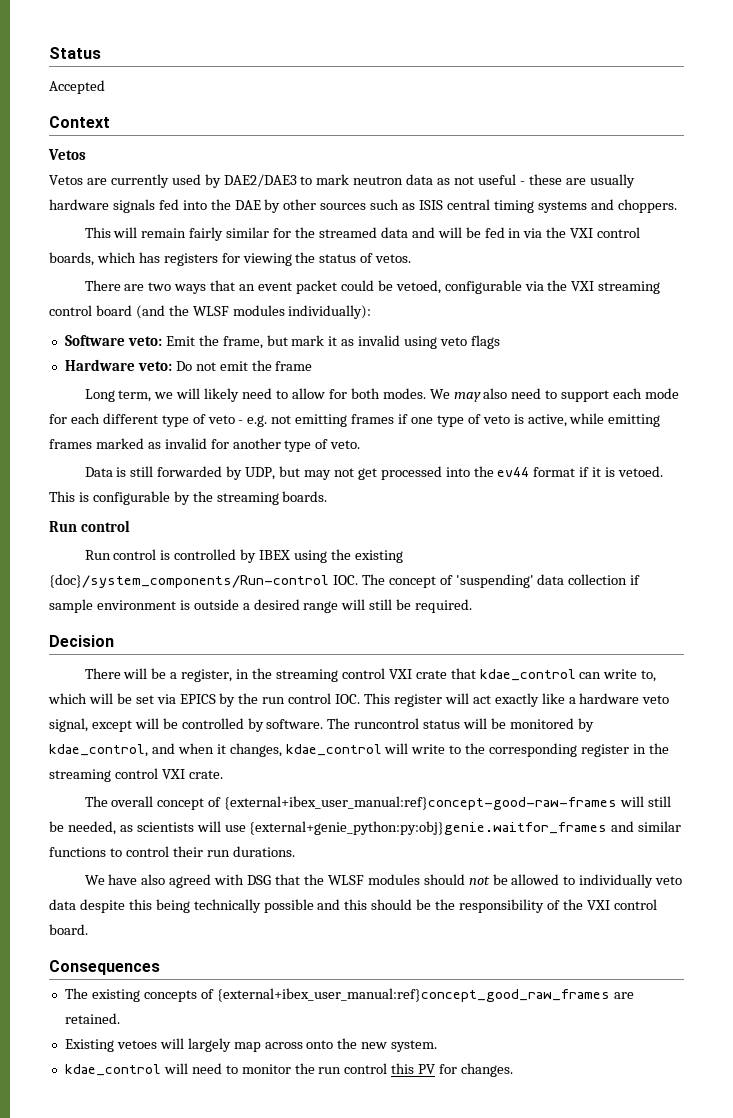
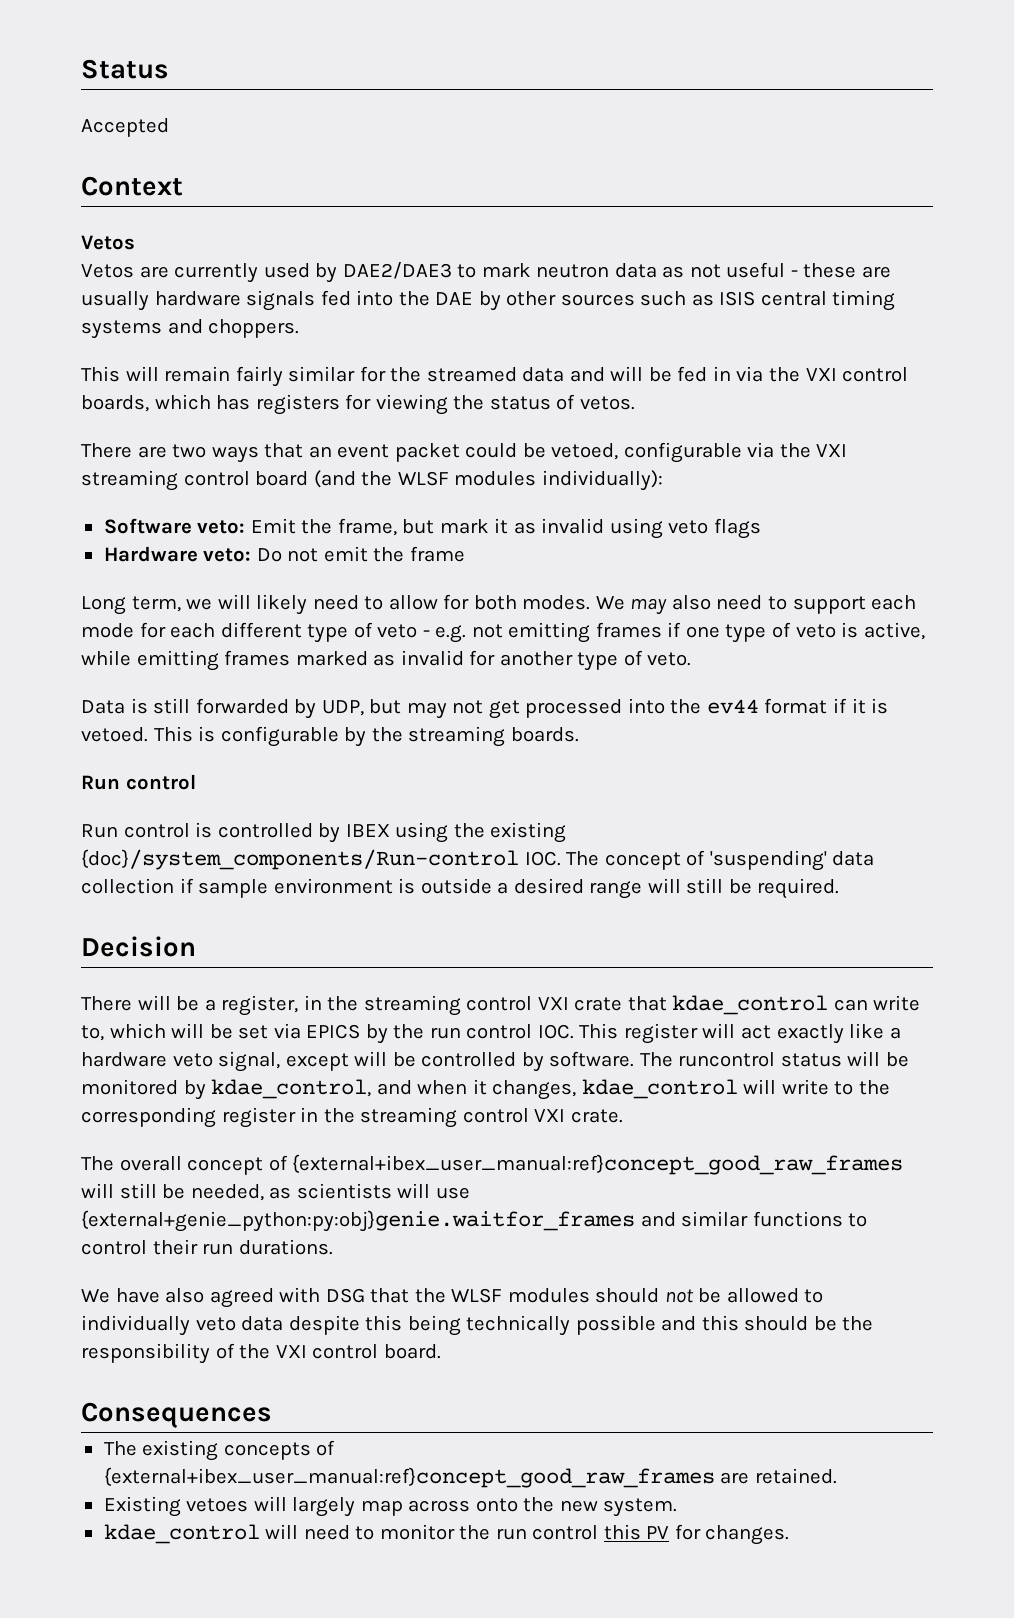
[224,796,618,810] {external+ibex_user_manual:ref}concept-good-raw-frames -> [292,1154,904,1175] {external+ibex_user_manual:ref}concept_good_raw_frames

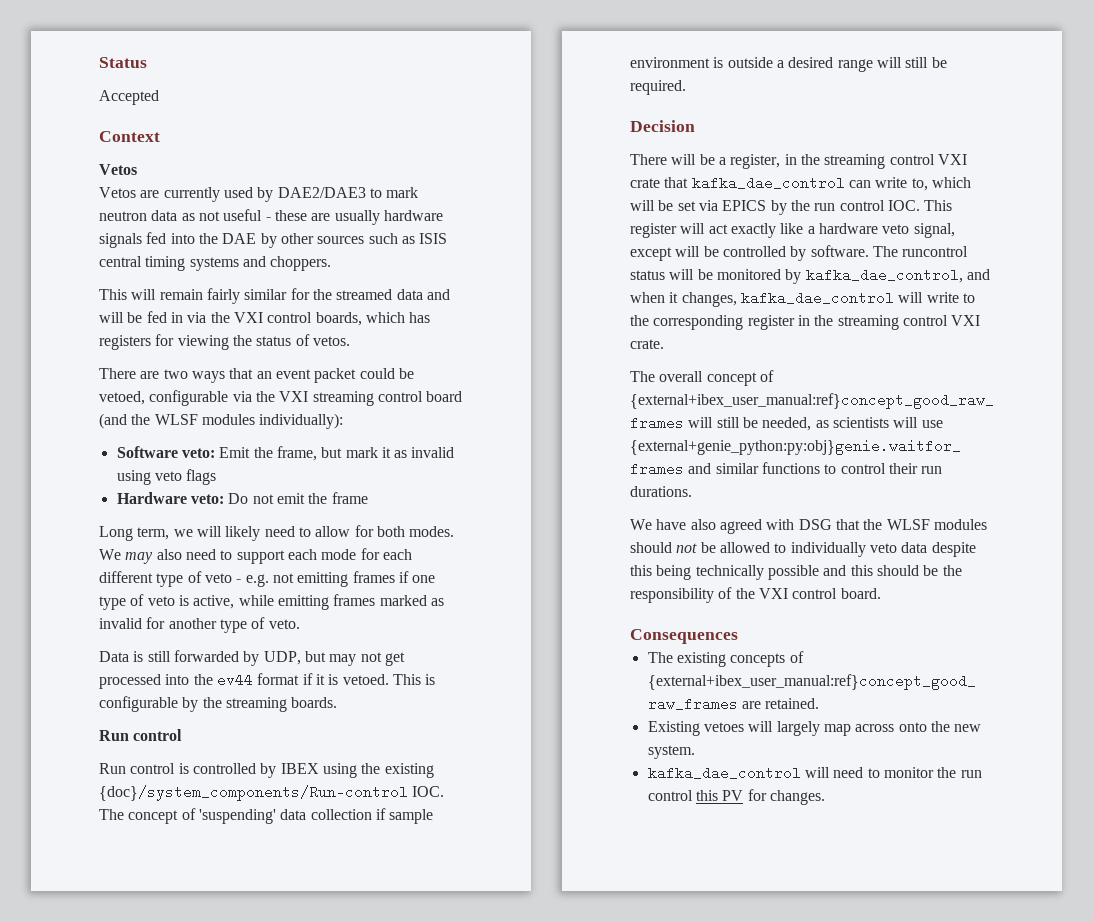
[672,995,829,1015] kdae_control -> [691,176,845,190] kafka_dae_control
[211,1079,372,1099] kdae_control, -> [805,268,963,283] kafka_dae_control,
[581,1079,738,1099] kdae_control -> [740,291,894,305] kafka_dae_control
[103,1524,260,1544] kdae_control -> [647,766,801,780] kafka_dae_control

